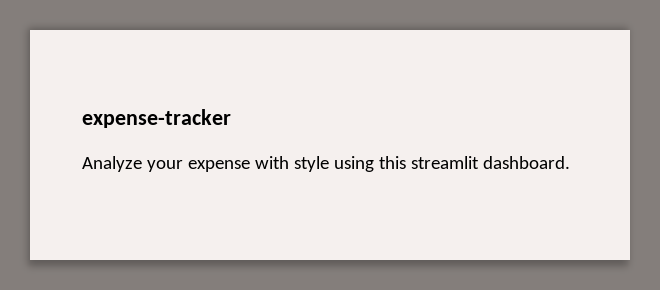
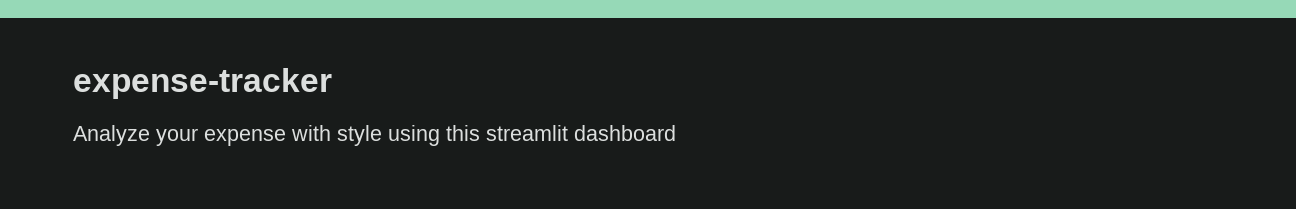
[482,156,570,169] dashboard. -> [574,125,676,141] dashboard

